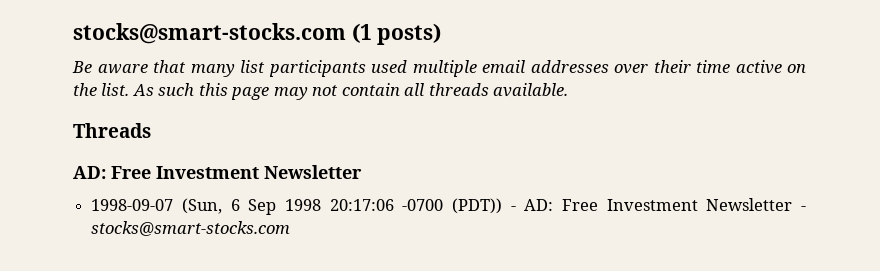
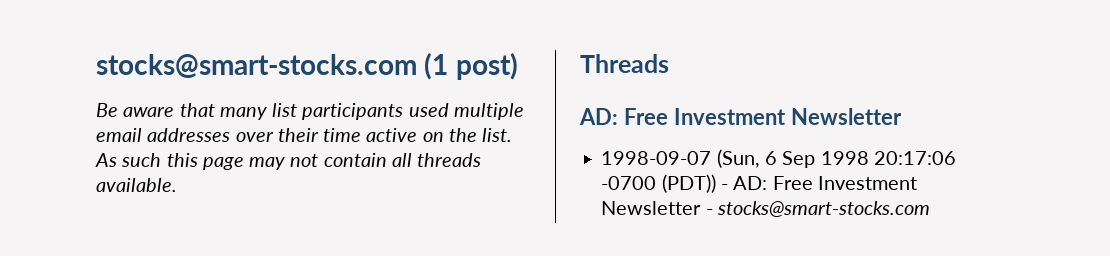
[377,23,442,45] posts) -> [455,53,518,80] post)

